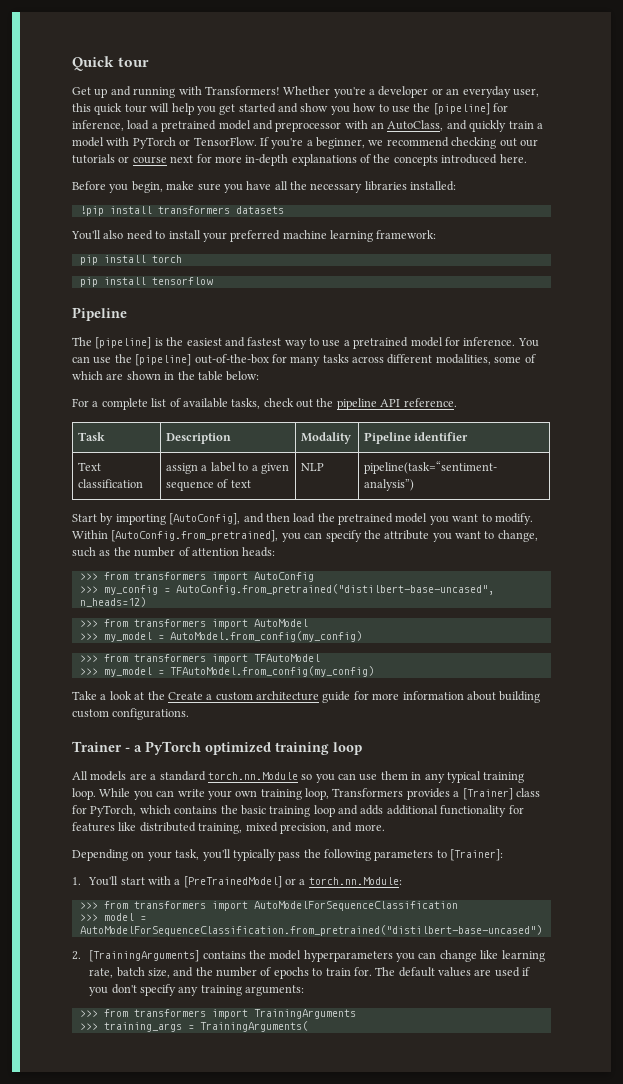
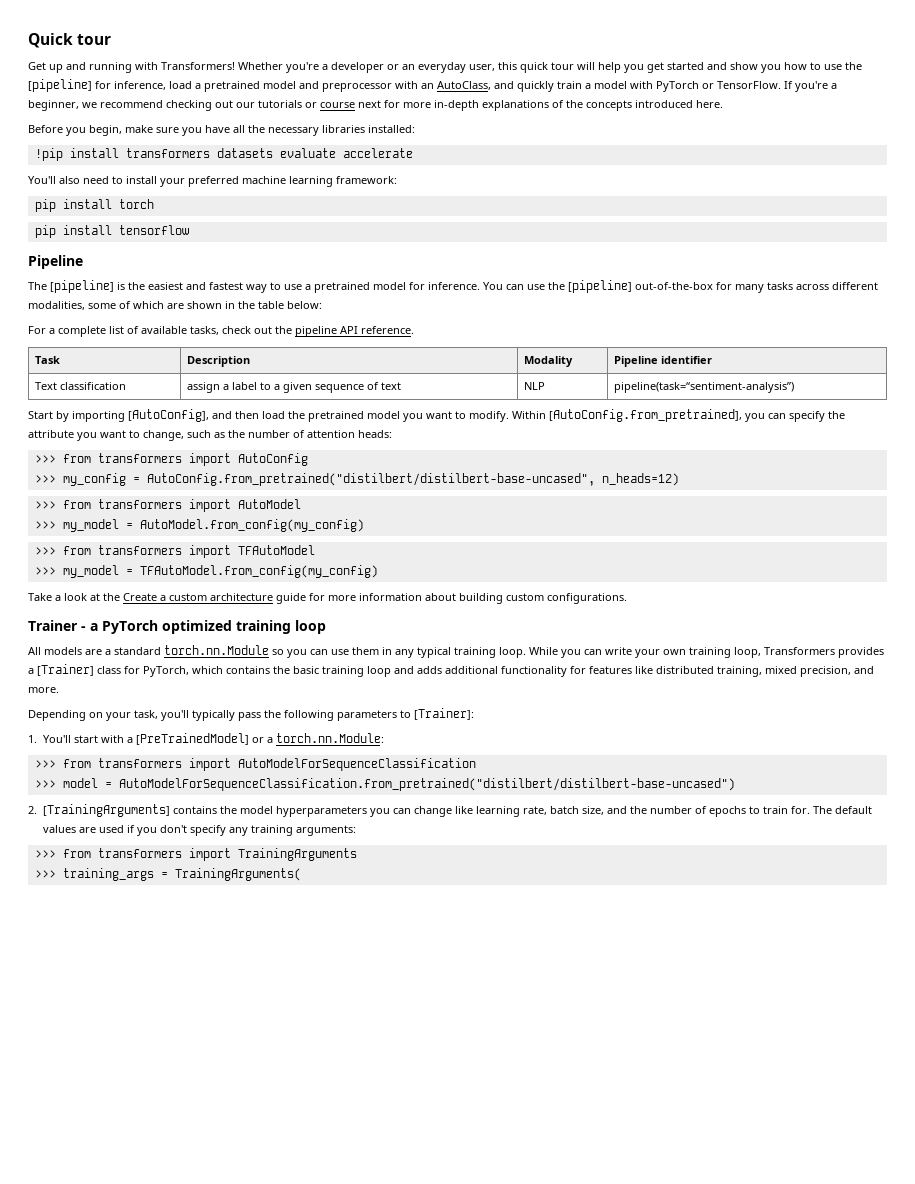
(284, 210) none -> [279,148,413,158] evaluate accelerate
[175,584,494,595] AutoConfig.from_pretrained("distilbert-base-uncased", -> [146,473,595,486] AutoConfig.from_pretrained("distilbert/distilbert-base-uncased",
[79,925,542,936] AutoModelForSequenceClassification.from_pretrained("distilbert-base-uncased") -> [118,778,735,791] AutoModelForSequenceClassification.from_pretrained("distilbert/distilbert-base-uncased")

